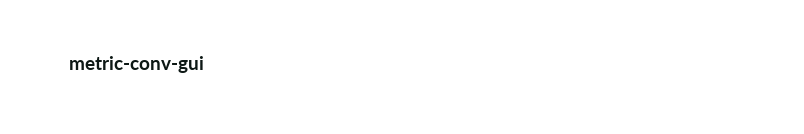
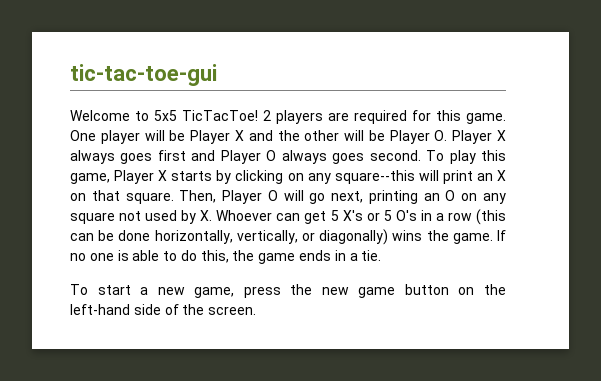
[69,56,204,73] metric-conv-gui -> [70,64,217,86] [70,110,506,124] [70,130,506,144] [70,150,506,164] [70,170,506,184] [70,190,507,204] [70,209,506,225] [70,229,506,245] [70,250,382,264] [70,284,506,298] [70,304,257,315] tic-tac-toe-gui // Welcome to 5x5 TicTacToe! 2 players are required for this game. One player will be Player X and the other will be Player O. Player X always goes first and Player O always goes second. To play this game, Player X starts by clicking on any square--this will print an X on that square. Then, Player O will go next, printing an O on any square not used by X. Whoever can get 5 X's or 5 O's in a row (this can be done horizontally, vertically, or diagonally) wins the game. If no one is able to do this, the game ends in a tie. // To start a new game, press the new game button on the left-hand side of the screen.

